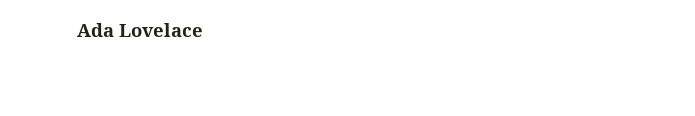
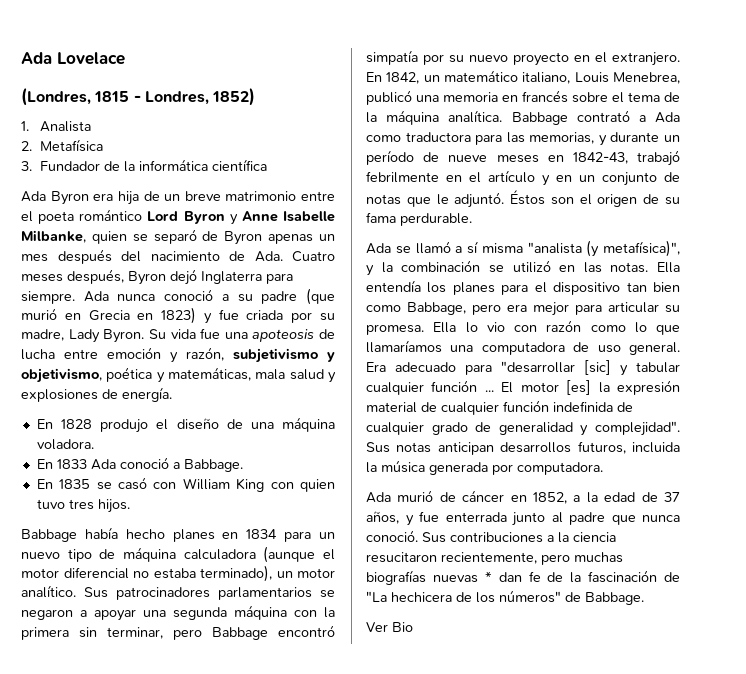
(203, 30) none -> [21,88,256,106] [21,121,92,132] [21,139,104,152] [21,159,268,172] [21,191,335,205] [21,209,335,225] [21,229,335,245] [21,249,335,264] [21,269,293,285] [21,288,336,305] [21,307,335,324] [21,328,335,343] [21,347,335,363] [21,367,336,383] [21,387,172,402] [36,417,335,433] [36,439,94,450] [36,457,243,472] [36,477,335,492] [36,499,130,513] [21,527,335,542] [21,546,335,563] [21,565,335,582] [21,585,335,600] [21,605,335,621] [21,625,335,640] [366,50,680,66] [366,70,680,84] [366,90,680,105] [366,110,680,125] [366,132,680,146] [366,150,680,166] [366,170,680,186] [366,189,680,208] [366,212,472,226] [366,240,680,257] [366,260,680,276] [366,280,680,295] [366,302,680,316] [366,320,680,335] [366,340,680,355] [366,360,680,376] [366,380,680,395] [366,400,633,415] [366,421,680,436] [366,441,680,455] [366,460,603,475] [366,490,680,504] [366,511,680,526] [366,530,616,543] [366,552,623,565] [366,570,680,585] [366,590,644,605] [366,622,413,632] // (Londres, 1815 - Londres, 1852) // 1. Analista // 2. Metafísica // 3. Fundador de la informática científica // Ada Byron era hija de un breve matrimonio entre el poeta romántico Lord Byron y Anne Isabelle Milbanke, quien se separó de Byron apenas un mes después del nacimiento de Ada. Cuatro meses después, Byron dejó Inglaterra para siempre. Ada nunca conoció a su padre (que murió en Grecia en 1823) y fue criada por su madre, Lady Byron. Su vida fue una apoteosis de lucha entre emoción y razón, subjetivismo y objetivismo, poética y matemáticas, mala salud y explosiones de energía. // En 1828 produjo el diseño de una máquina voladora. // En 1833 Ada conoció a Babbage. // En 1835 se casó con William King con quien tuvo tres hijos. // Babbage había hecho planes en 1834 para un nuevo tipo de máquina calculadora (aunque el motor diferencial no estaba terminado), un motor analítico. Sus patrocinadores parlamentarios se negaron a apoyar una segunda máquina con la primera sin terminar, pero Babbage encontró simpatía por su nuevo proyecto en el extranjero. En 1842, un matemático italiano, Louis Menebrea, publicó una memoria en francés sobre el tema de la máquina analítica. Babbage contrató a Ada como traductora para las memorias, y durante un período de nueve meses en 1842-43, trabajó febrilmente en el artículo y en un conjunto de notas que le adjuntó. Éstos son el origen de su fama perdurable. // Ada se llamó a sí misma "analista (y metafísica)", y la combinación se utilizó en las notas. Ella entendía los planes para el dispositivo tan bien como Babbage, pero era mejor para articular su promesa. Ella lo vio con razón como lo que llamaríamos una computadora de uso general. Era adecuado para "desarrollar [sic] y tabular cualquier función ... El motor [es] la expresión material de cualquier función indefinida de cualquier grado de generalidad y complejidad". Sus notas anticipan desarrollos futuros, incluida la música generada por computadora. // Ada murió de cáncer en 1852, a la edad de 37 años, y fue enterrada junto al padre que nunca conoció. Sus contribuciones a la ciencia resucitaron recientemente, pero muchas biografías nuevas * dan fe de la fascinación de "La hechicera de los números" de Babbage. // Ver Bio

